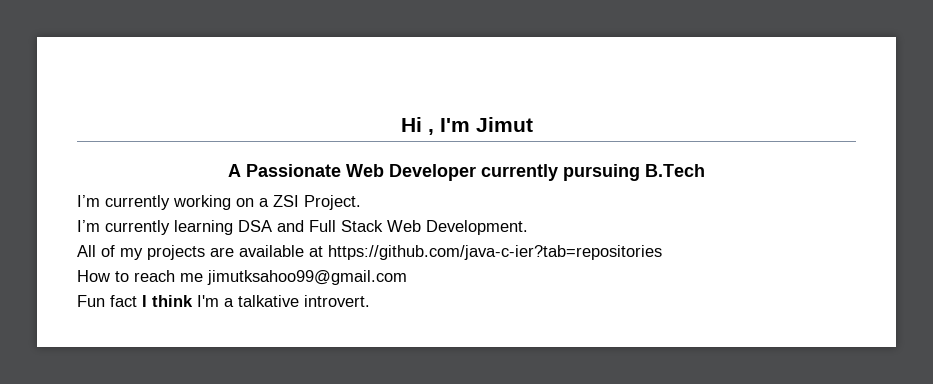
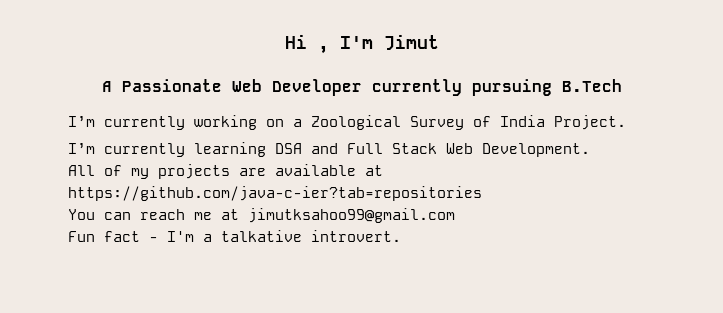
[273,195,299,207] ZSI -> [311,115,545,130] Zoological Survey of India
[77,270,129,282] How to -> [68,209,131,220] You can
(203, 277) none -> [221,209,239,220] at
[142,295,193,307] I think -> [149,237,158,242] -

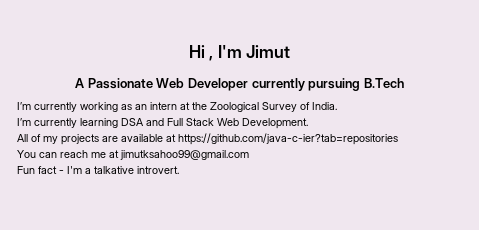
[266,119,302,127] on a -> [121,102,207,110] as an intern at the
[500,115,626,130] India Project. -> [312,102,337,110] India.

